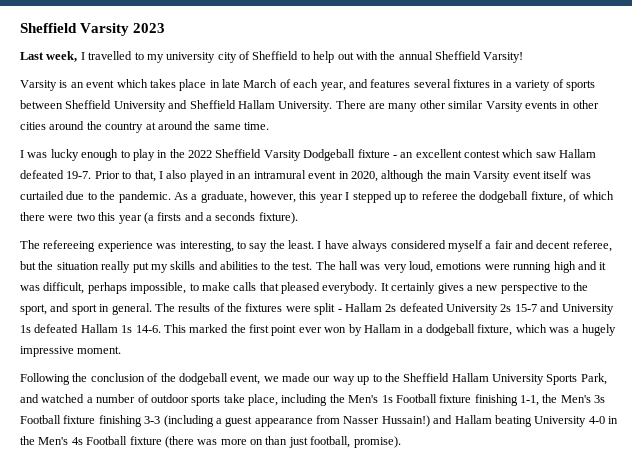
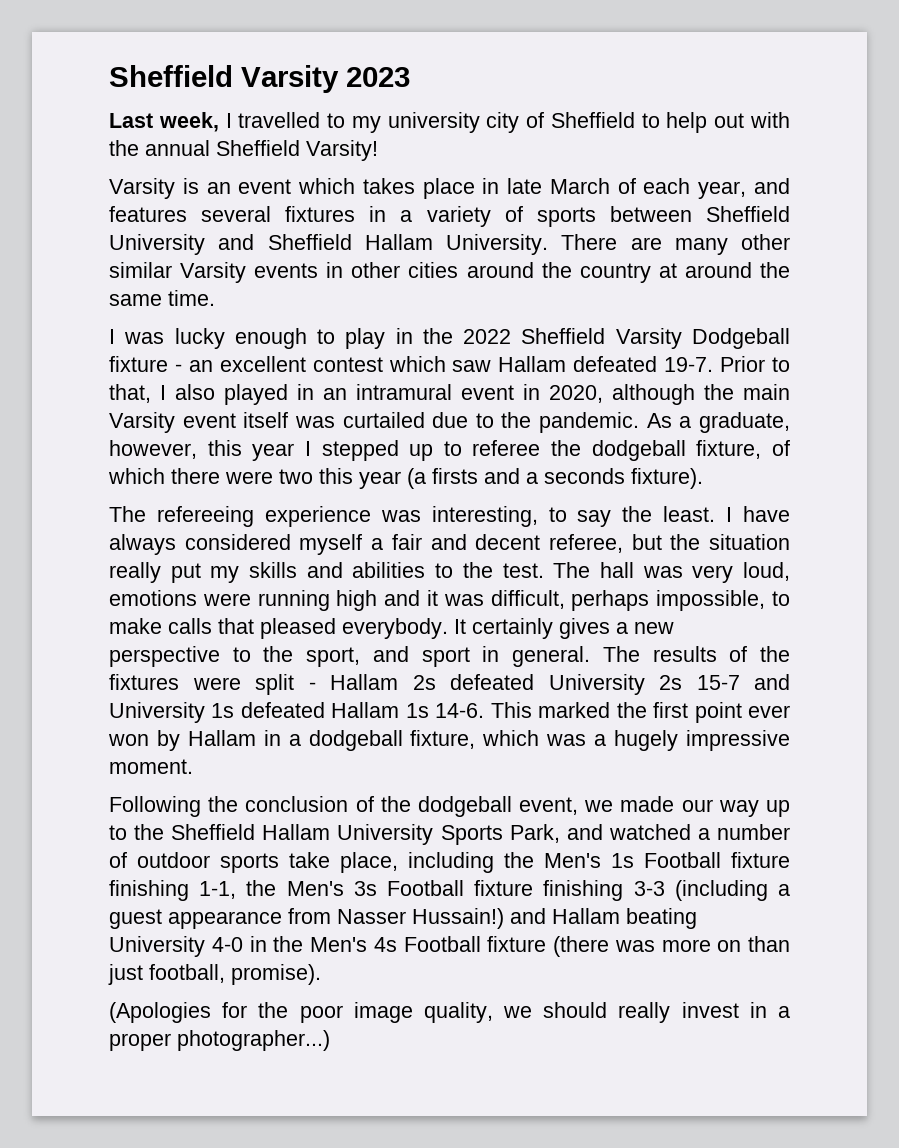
(401, 442) none -> [109,1002,790,1023] [109,1030,330,1051] // (Apologies for the poor image quality, we should really invest in a proper photographer...)

